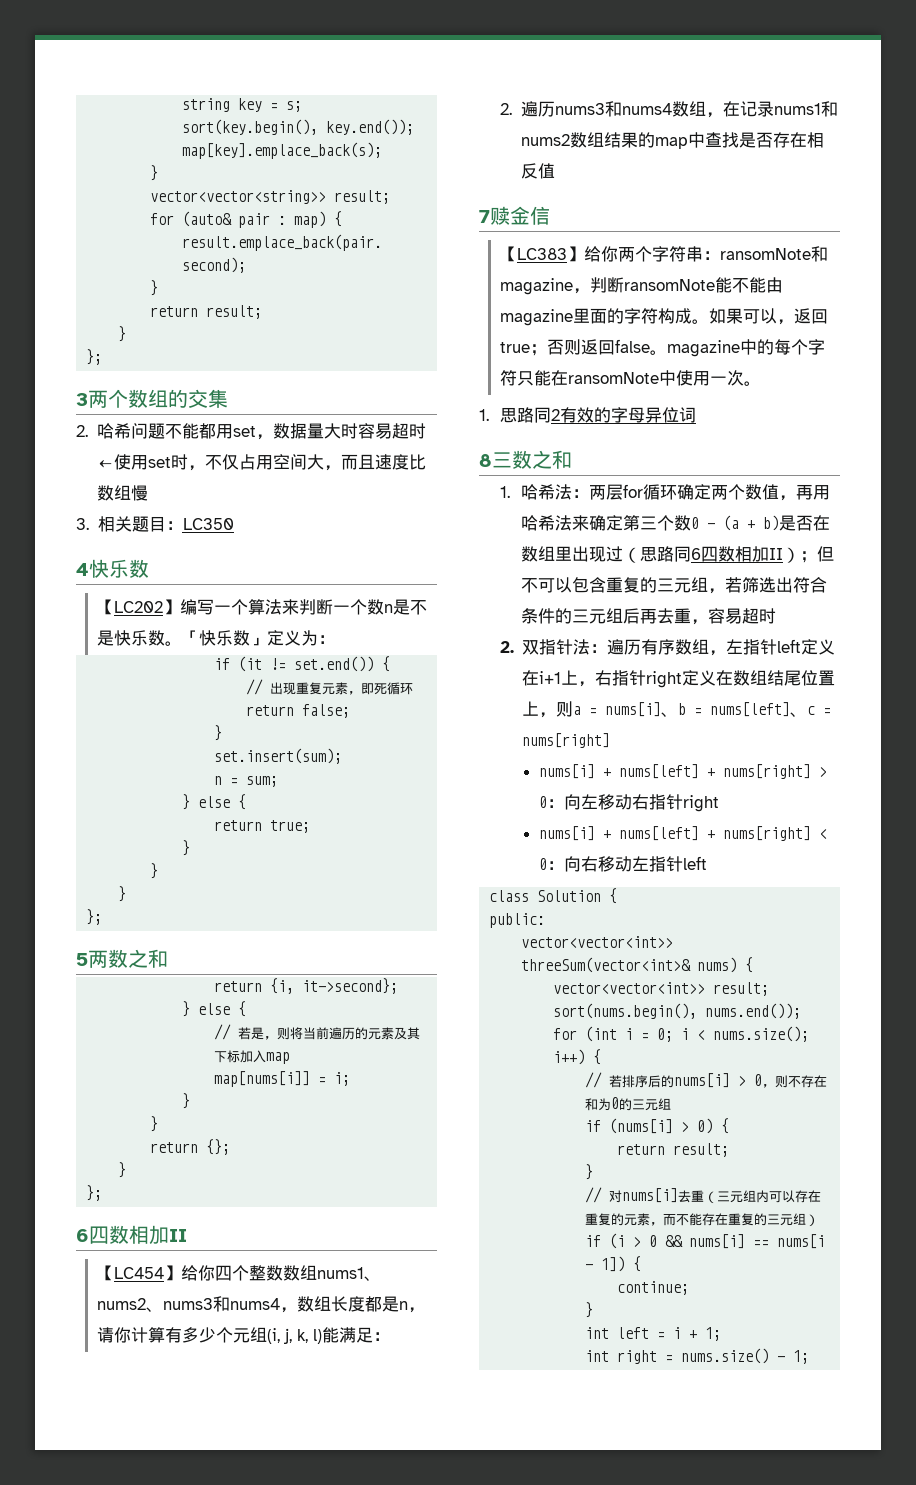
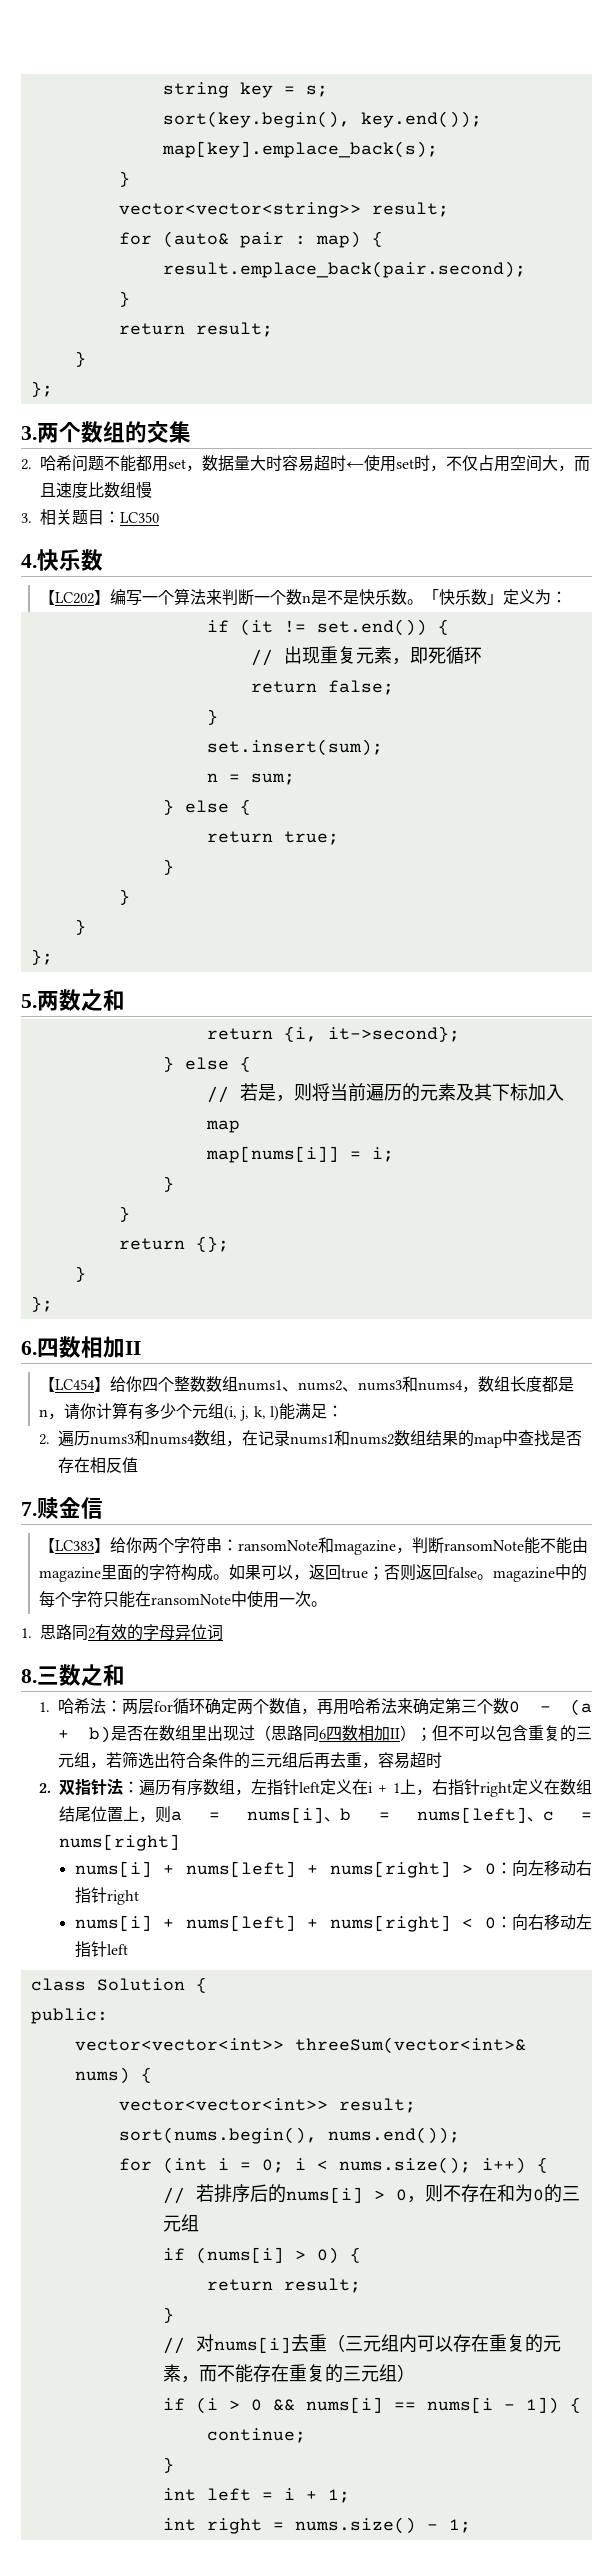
[76,393,88,406] 3 -> [21,426,37,440] 3.
[76,563,89,576] 4 -> [21,554,37,568] 4.
[76,953,88,966] 5 -> [21,994,37,1008] 5.
[76,1229,89,1242] 6 -> [21,1341,37,1355] 6.
[479,210,490,223] 7 -> [21,1502,37,1516] 7.
[479,454,492,467] 8 -> [21,1669,37,1683] 8.
[539,671,562,684] i+1 -> [367,1782,400,1793] i + 1

